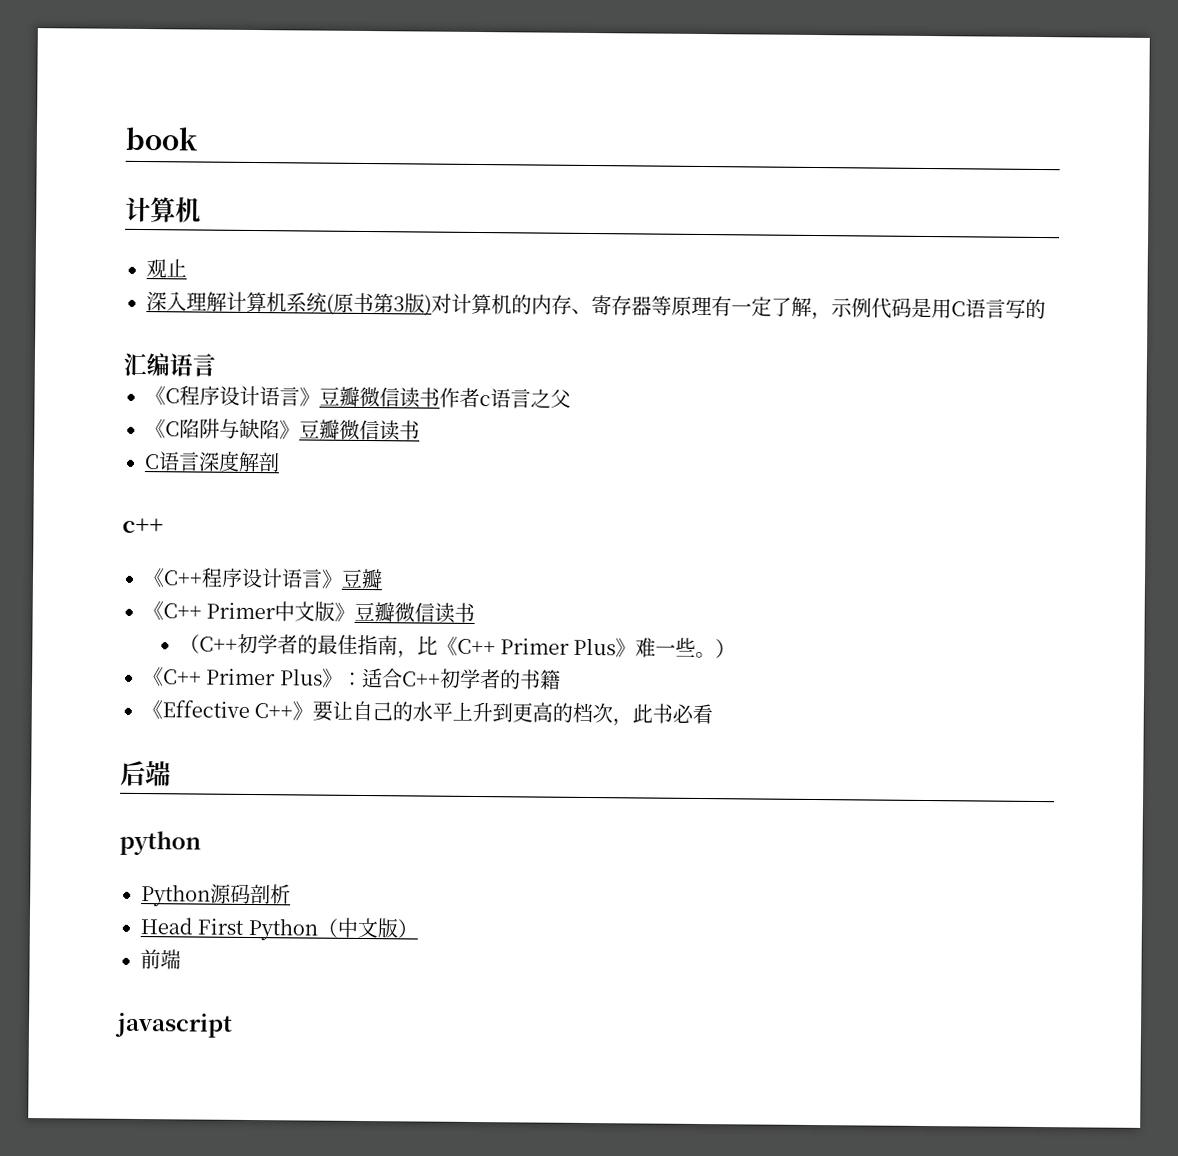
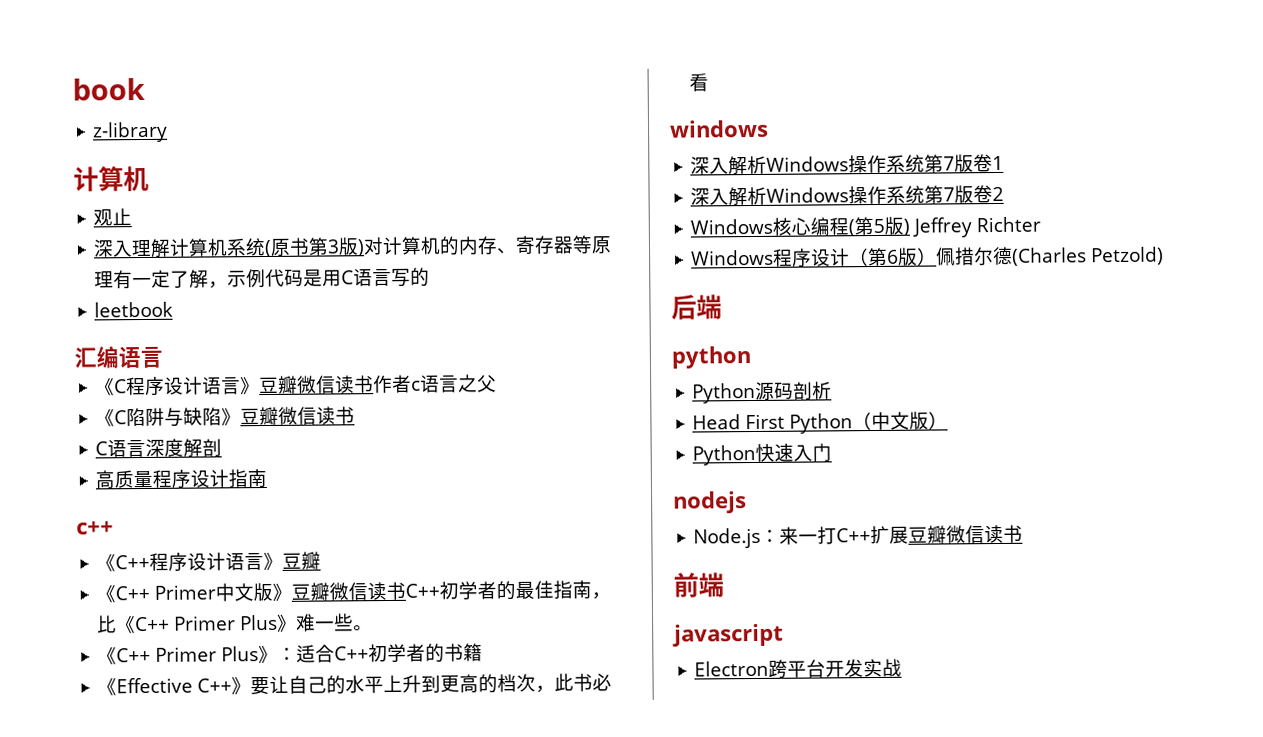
(198, 138) none -> [92,121,169,143] // z-library
(1046, 309) none -> [94,301,174,318] // leetbook
(280, 462) none -> [95,468,268,490] // 高质量程序设计指南
[178,634,200,654] // （ -> (407, 591) none
[715,639,737,659] ） -> (374, 628) none
(714, 714) none -> [669,119,769,138] [690,154,1005,176] [690,185,1005,207] [690,216,1042,238] [691,246,1165,268] // windows // 深入解析Windows操作系统第7版卷1 // 深入解析Windows操作系统第7版卷2 // Windows核心编程(第5版) Jeffrey Richter // Windows程序设计（第6版）佩措尔德(Charles Petzold)
[140,949,181,970] [114,1012,233,1038] 前端 // javascript -> [692,443,833,466] [673,491,747,514] [693,524,1024,549] [673,572,724,598] [672,623,784,647] [694,658,903,679] Python快速入门 // nodejs // Node.js：来一打C++扩展豆瓣微信读书 // 前端 // javascript // Electron跨平台开发实战

